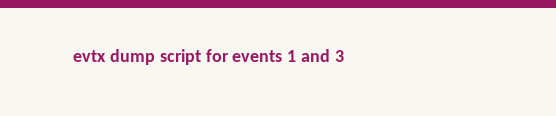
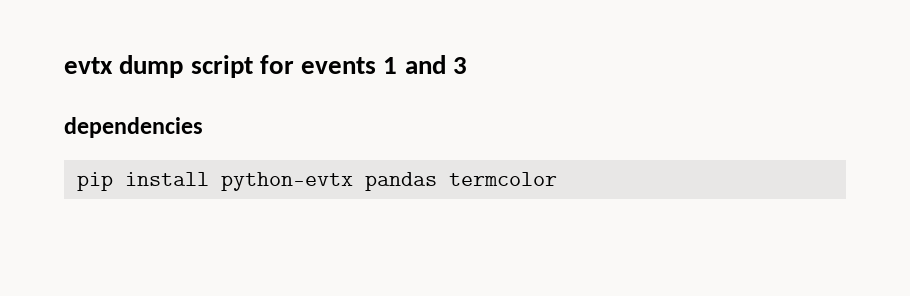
(345, 56) none -> [64,117,203,138] [76,172,557,191] // dependencies // pip install python-evtx pandas termcolor

